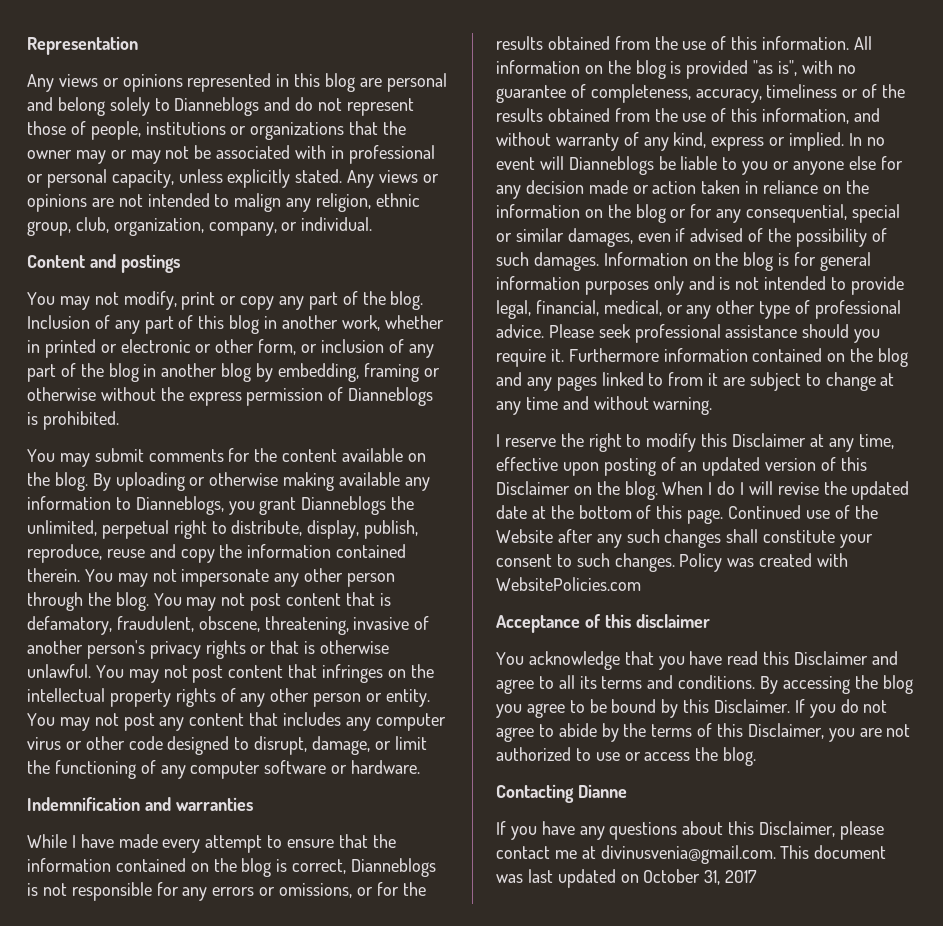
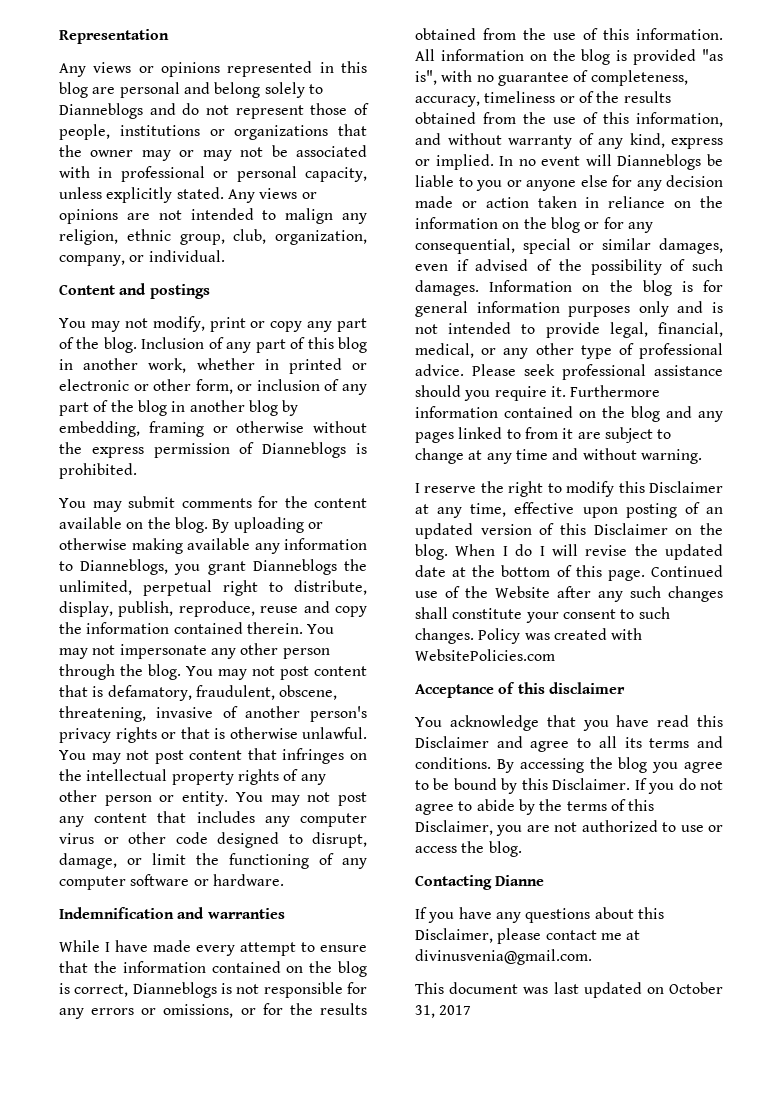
(776, 854) none -> (592, 957) //

